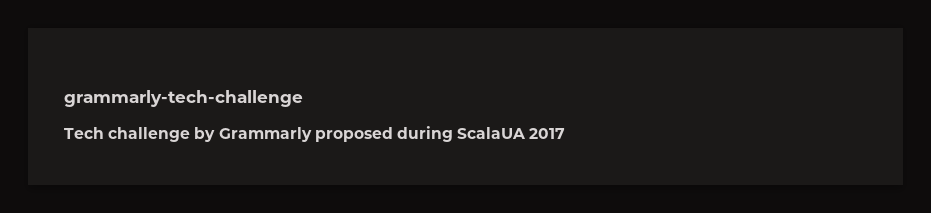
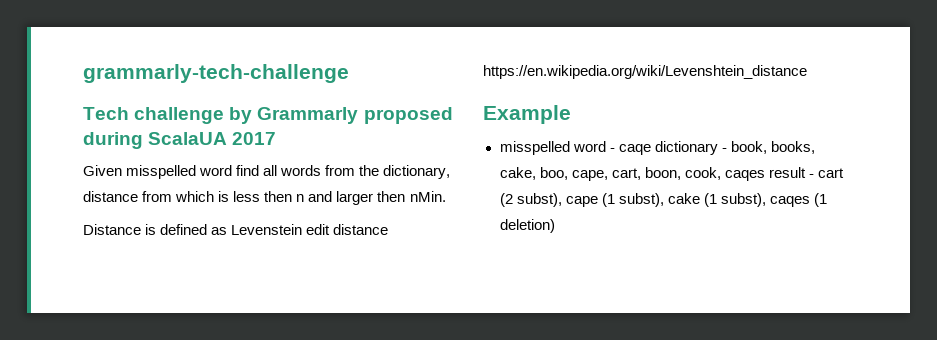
(566, 133) none -> [83,165,451,179] [83,191,446,205] [83,224,389,235] [483,65,807,79] [483,105,571,124] [499,141,815,155] [499,167,844,181] [499,193,827,207] [499,219,555,233] // Given misspelled word find all words from the dictionary, distance from which is less then n and larger then nMin. // Distance is defined as Levenstein edit distance https://en.wikipedia.org/wiki/Levenshtein_distance // Example // misspelled word - caqe dictionary - book, books, cake, boo, cape, cart, boon, cook, caqes result - cart (2 subst), cape (1 subst), cake (1 subst), caqes (1 deletion)

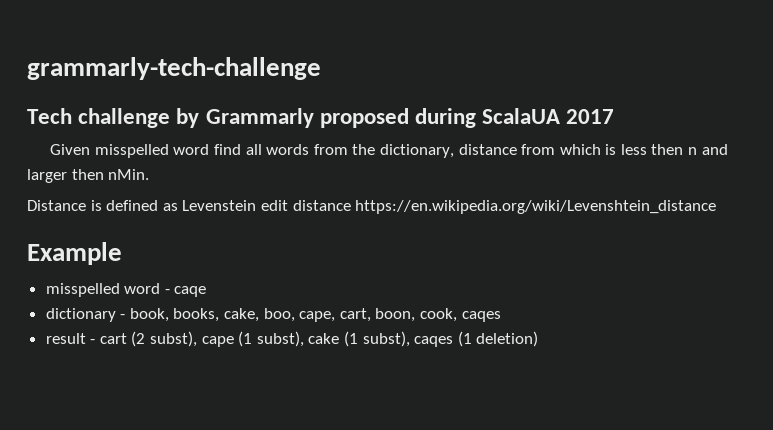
(651, 149) none -> (207, 291) //
(765, 175) none -> (501, 316) //

